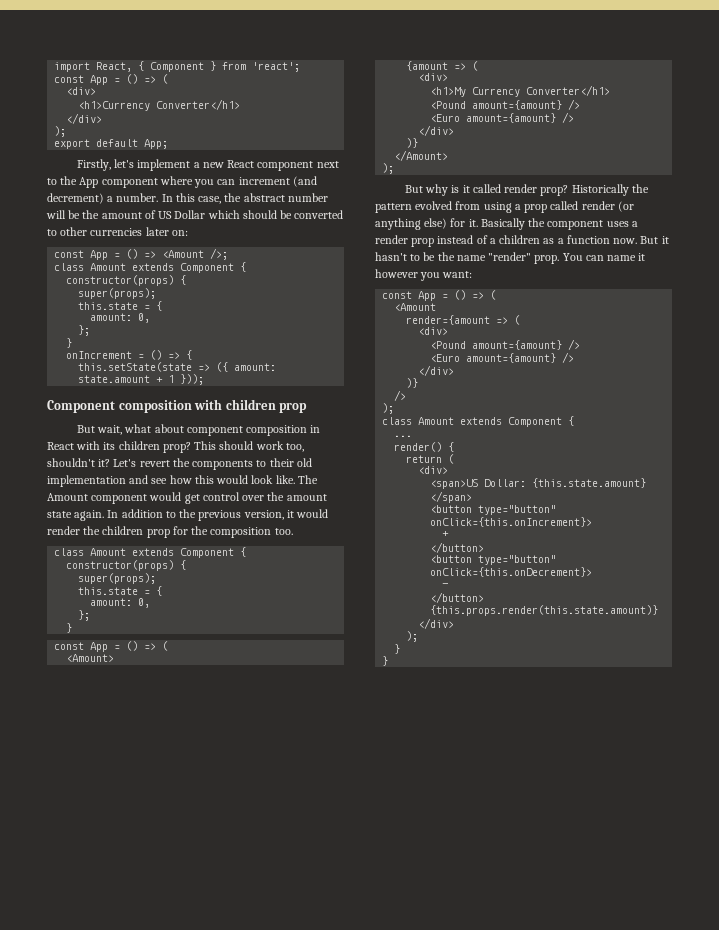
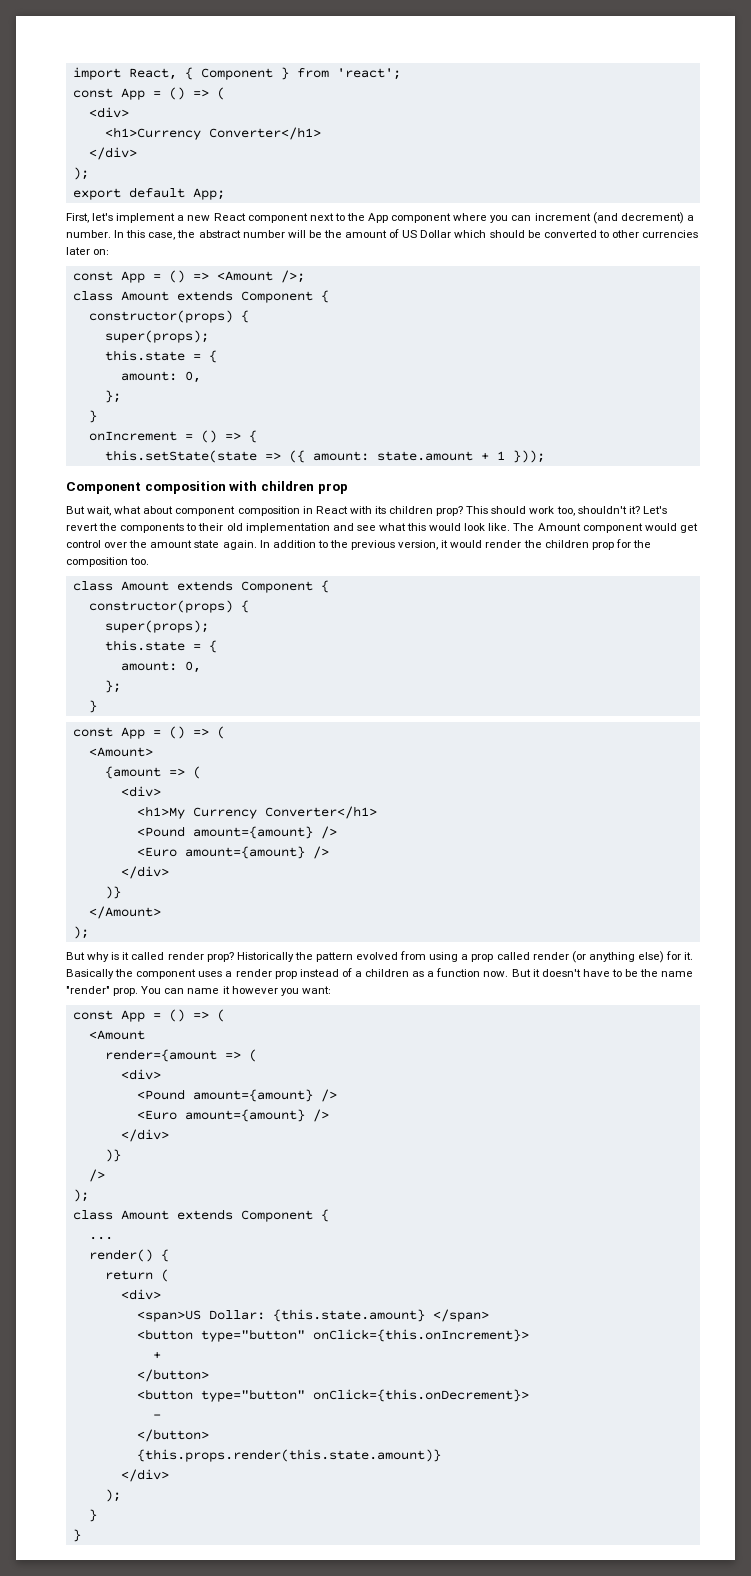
[76,159,111,171] Firstly, -> [66,213,89,223] First,
[169,475,192,484] how -> [378,523,406,531] what
[375,252,407,261] hasn't -> [541,969,610,977] doesn't have

